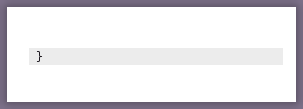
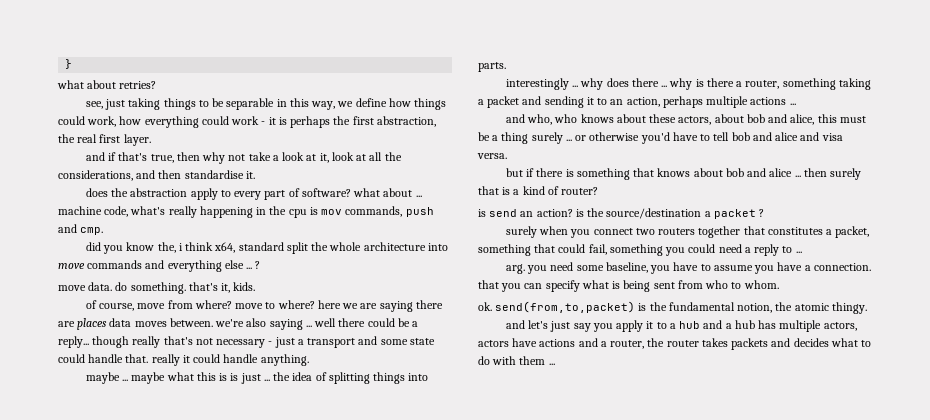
(43, 56) none -> [57,80,157,89] [85,98,447,110] [58,116,436,128] [58,134,151,146] [85,152,402,164] [58,170,255,181] [85,188,422,200] [58,206,434,218] [58,224,104,235] [85,242,448,254] [58,260,261,272] [58,282,256,294] [85,300,443,312] [58,318,419,330] [58,336,435,348] [58,354,309,366] [85,372,429,384] [478,62,506,72] [505,78,871,90] [478,96,796,108] [505,114,866,125] [478,132,843,144] [477,153,507,159] [505,168,862,180] [478,186,599,195] [478,208,765,219] [505,226,870,238] [478,244,802,256] [505,262,871,274] [478,280,779,292] [478,301,867,314] [505,320,857,332] [478,338,872,350] [478,356,555,365] // what about retries? // see, just taking things to be separable in this way, we define how things could work, how everything could work - it is perhaps the first abstraction, the real first layer. // and if that's true, then why not take a look at it, look at all the considerations, and then standardise it. // does the abstraction apply to every part of software? what about ... machine code, what's really happening in the cpu is mov commands, push and cmp. // did you know the, i think x64, standard split the whole architecture into move commands and everything else ... ? // move data. do something. that's it, kids. // of course, move from where? move to where? here we are saying there are places data moves between. we're also saying ... well there could be a reply... though really that's not necessary - just a transport and some state could handle that. really it could handle anything. // maybe ... maybe what this is is just ... the idea of splitting things into parts. // interestingly ... why does there ... why is there a router, something taking a packet and sending it to an action, perhaps multiple actions ... // and who, who knows about these actors, about bob and alice, this must be a thing surely ... or otherwise you'd have to tell bob and alice and visa versa. // but if there is something that knows about bob and alice ... then surely that is a kind of router? // is send an action? is the source/destination a packet ? // surely when you connect two routers together that constitutes a packet, something that could fail, something you could need a reply to ... // arg. you need some baseline, you have to assume you have a connection. that you can specify what is being sent from who to whom. // ok. send(from,to,packet) is the fundamental notion, the atomic thingy. // and let's just say you apply it to a hub and a hub has multiple actors, actors have actions and a router, the router takes packets and decides what to do with them ...

